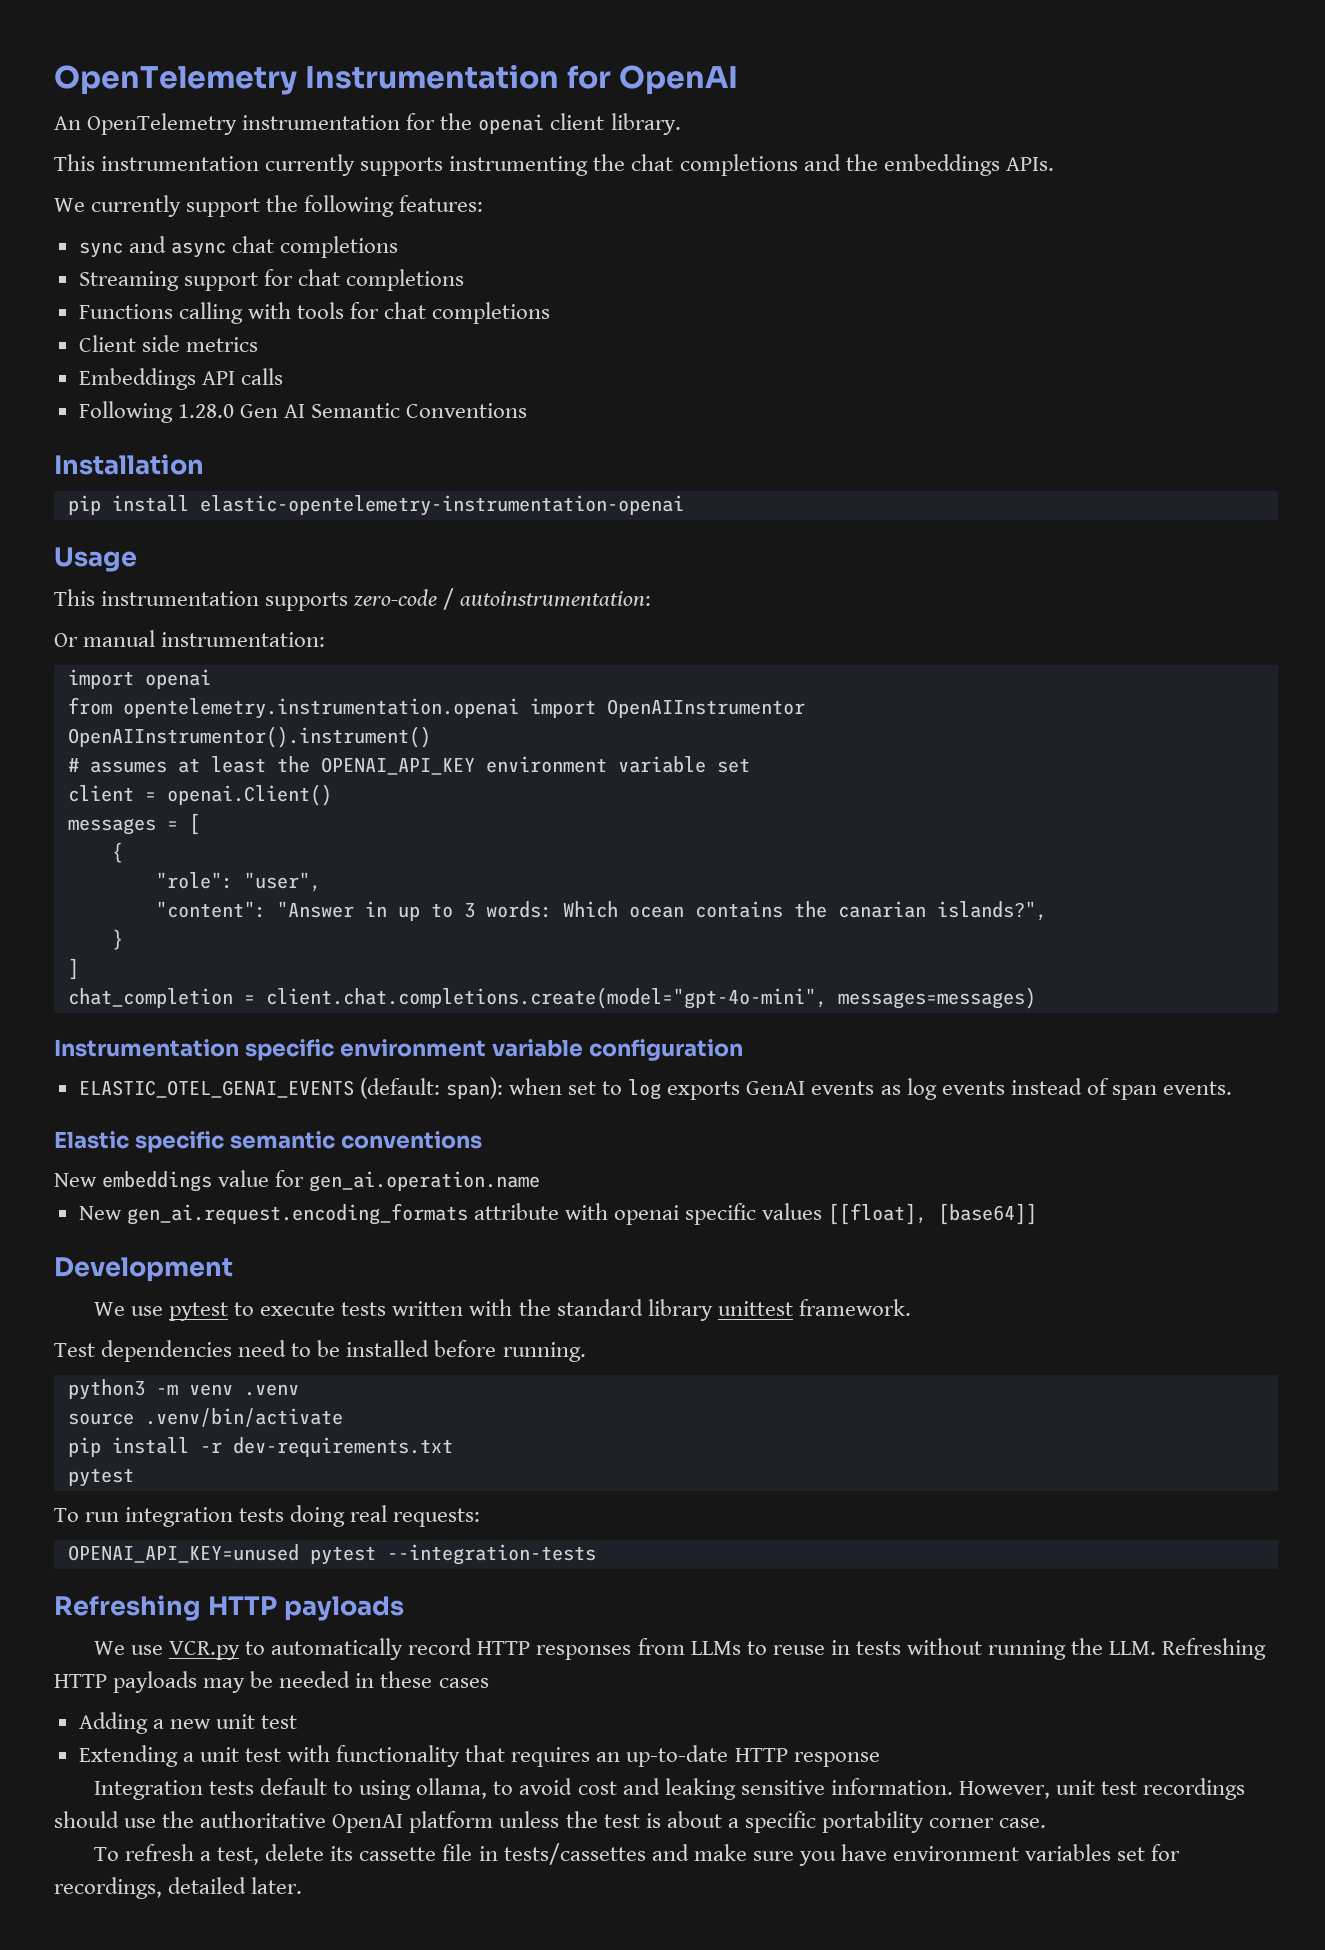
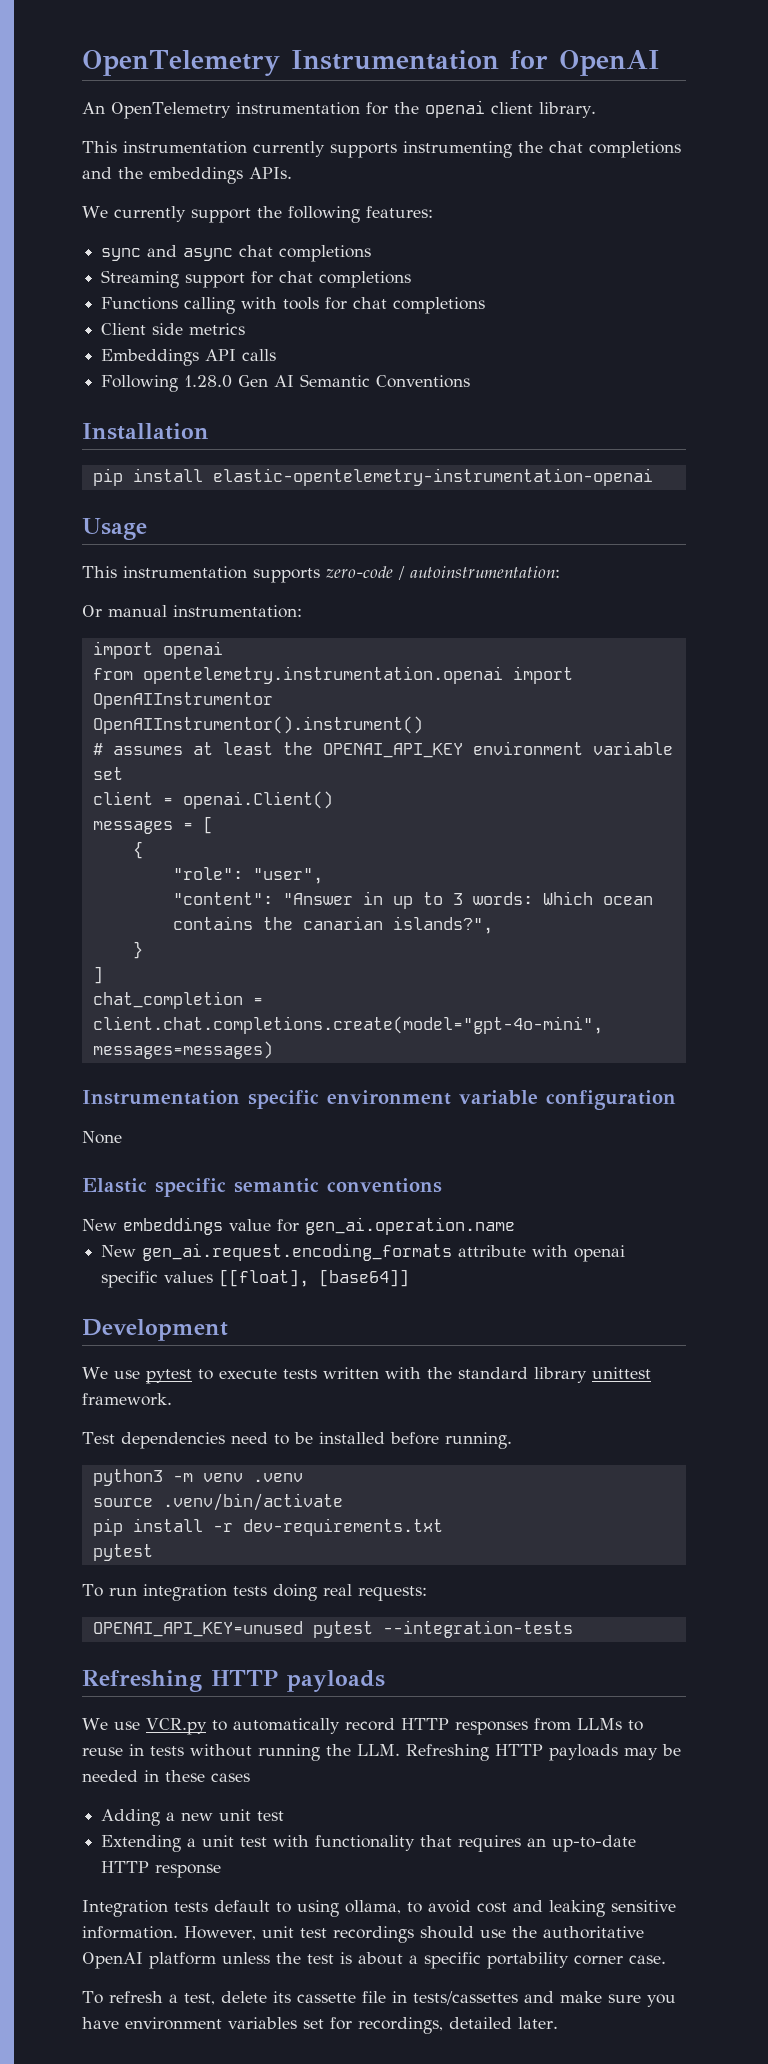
[78,1077,1232,1100] // ELASTIC_OTEL_GENAI_EVENTS (default: span): when set to log exports GenAI events as log events instead of span events. -> [82,1131,122,1144] // None

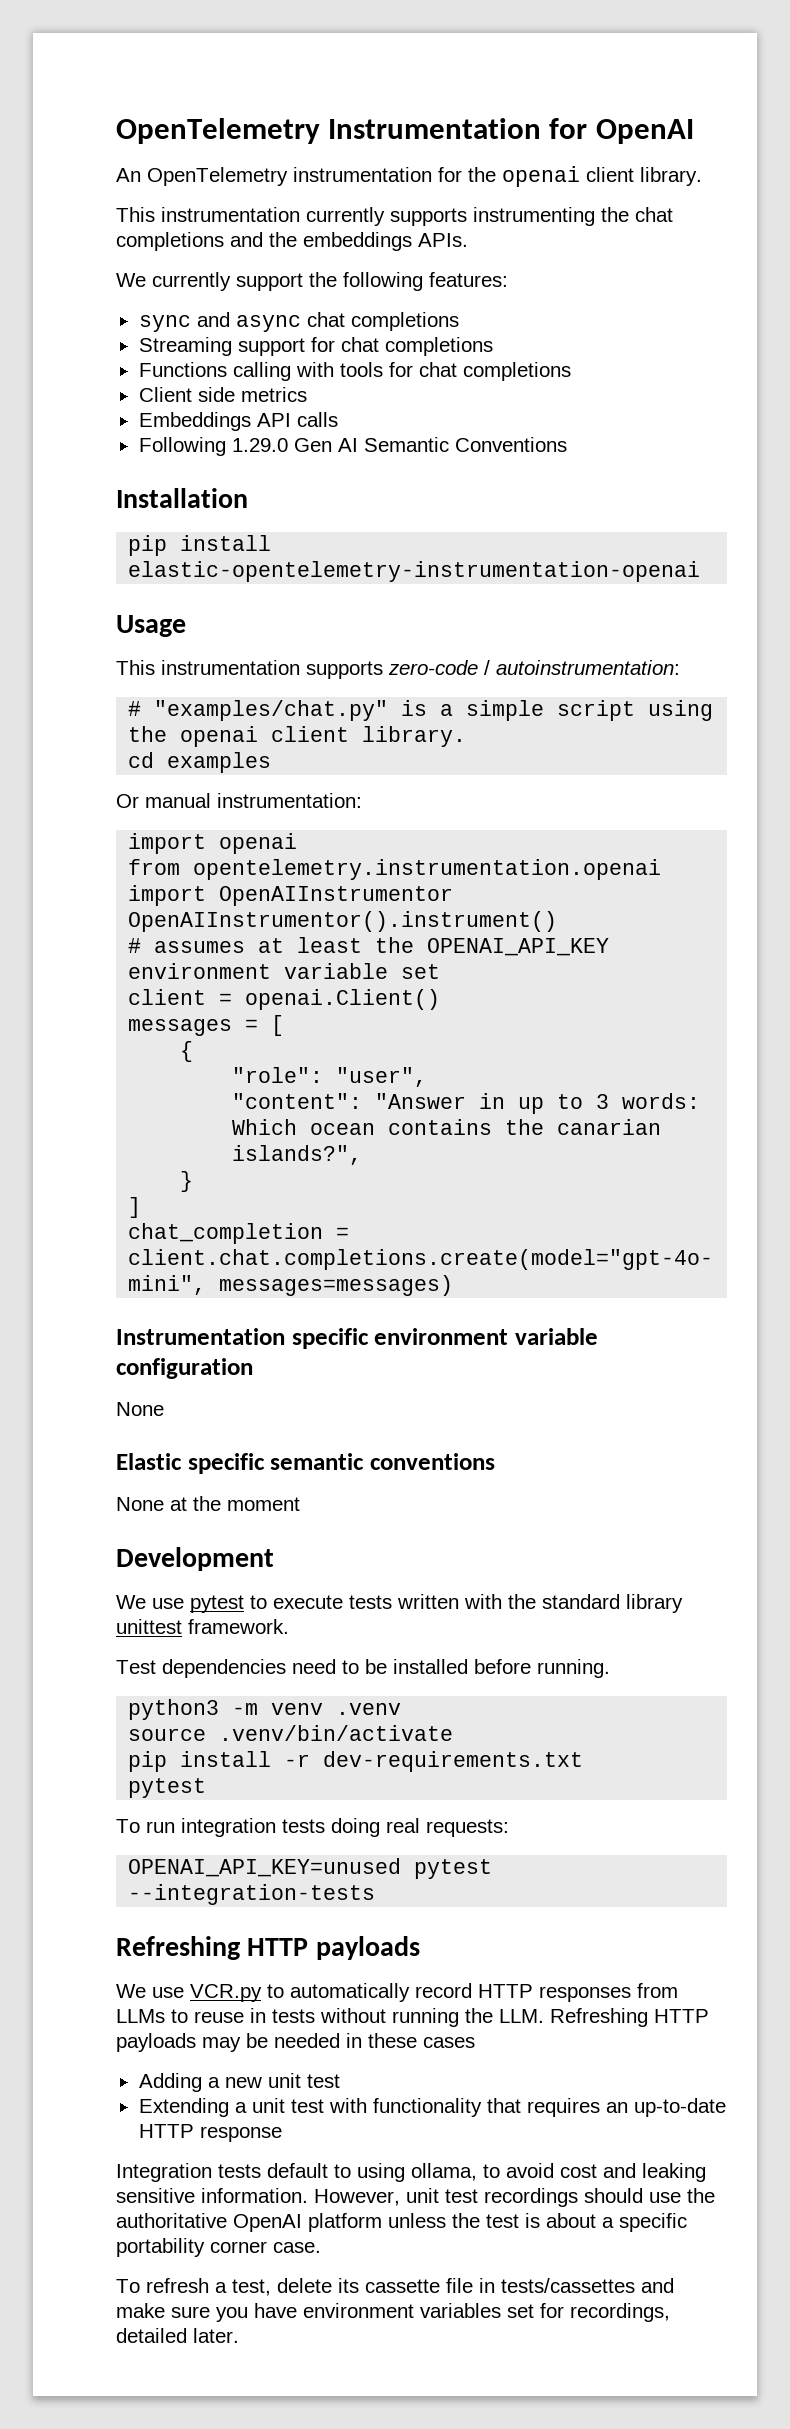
[184,375,233,388] 1.28.0 -> [231,438,288,452] 1.29.0
(560, 572) none -> [128,700,714,721] [128,726,467,747] [128,752,272,773] // # "examples/chat.py" is a simple script using the openai client library. // cd examples
[82,1217,515,1235] [101,1243,626,1262] [101,1269,410,1288] New embeddings value for gen_ai.operation.name // New gen_ai.request.encoding_formats attribute with openai specific values [[float], [base64]] -> [116,1496,300,1511] None at the moment

